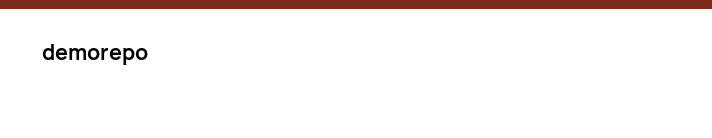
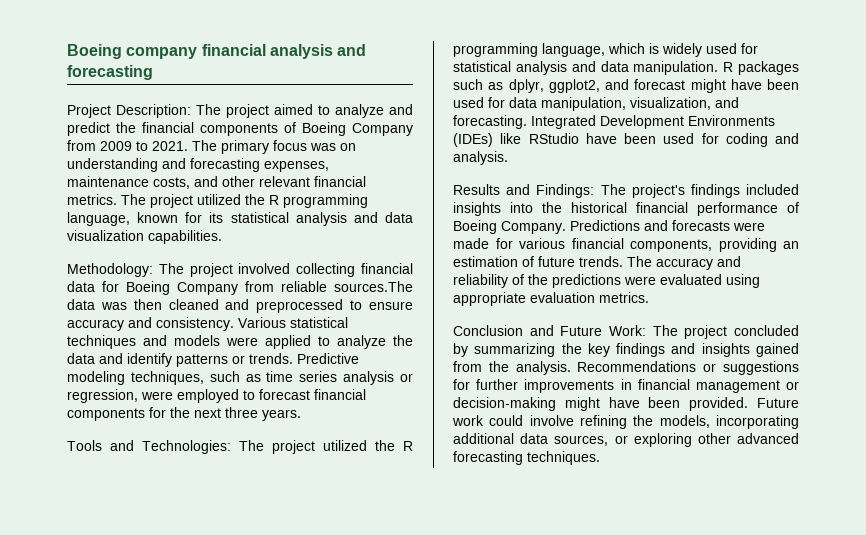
[42,44,148,65] demorepo -> [67,44,367,59] [67,65,153,80] [67,104,413,118] [67,122,413,136] [67,140,356,154] [67,158,329,172] [67,176,366,189] [67,194,368,208] [67,212,413,226] [67,230,222,244] [67,263,414,277] [67,281,413,295] [67,299,413,313] [67,317,348,331] [67,335,413,349] [67,353,359,367] [67,371,413,385] [67,389,366,403] [67,407,301,421] [67,440,413,454] [453,43,758,57] [453,61,799,75] [453,79,799,93] [453,97,739,111] [453,115,775,129] [453,133,799,147] [453,151,508,165] [453,184,799,198] [453,202,799,216] [453,220,765,234] [453,238,799,252] [453,256,741,270] [453,274,760,288] [453,292,649,306] [453,325,799,339] [453,343,799,357] [453,361,799,375] [453,379,799,393] [453,397,799,411] [452,415,799,429] [453,433,799,447] [453,451,600,465] Boeing company financial analysis and forecasting // Project Description: The project aimed to analyze and predict the financial components of Boeing Company from 2009 to 2021. The primary focus was on understanding and forecasting expenses, maintenance costs, and other relevant financial metrics. The project utilized the R programming language, known for its statistical analysis and data visualization capabilities. // Methodology: The project involved collecting financial data for Boeing Company from reliable sources.The data was then cleaned and preprocessed to ensure accuracy and consistency. Various statistical techniques and models were applied to analyze the data and identify patterns or trends. Predictive modeling techniques, such as time series analysis or regression, were employed to forecast financial components for the next three years. // Tools and Technologies: The project utilized the R programming language, which is widely used for statistical analysis and data manipulation. R packages such as dplyr, ggplot2, and forecast might have been used for data manipulation, visualization, and forecasting. Integrated Development Environments (IDEs) like RStudio have been used for coding and analysis. // Results and Findings: The project's findings included insights into the historical financial performance of Boeing Company. Predictions and forecasts were made for various financial components, providing an estimation of future trends. The accuracy and reliability of the predictions were evaluated using appropriate evaluation metrics. // Conclusion and Future Work: The project concluded by summarizing the key findings and insights gained from the analysis. Recommendations or suggestions for further improvements in financial management or decision-making might have been provided. Future work could involve refining the models, incorporating additional data sources, or exploring other advanced forecasting techniques.

